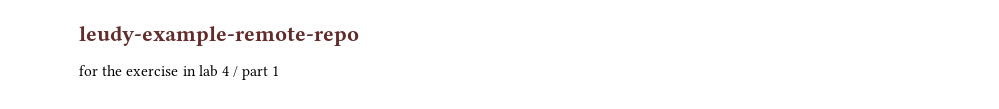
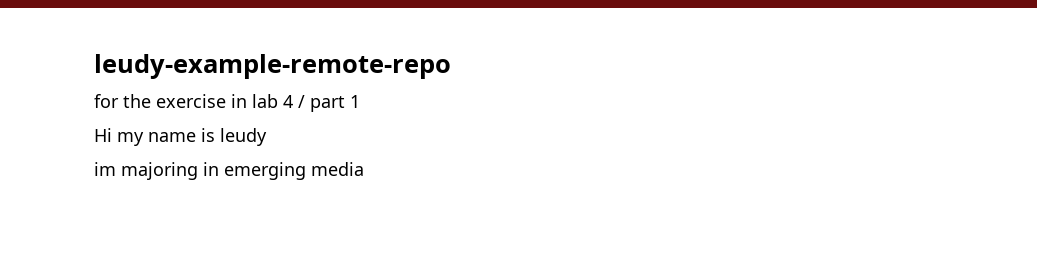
(280, 71) none -> [94,128,267,146] [94,162,364,180] // Hi my name is leudy // im majoring in emerging media

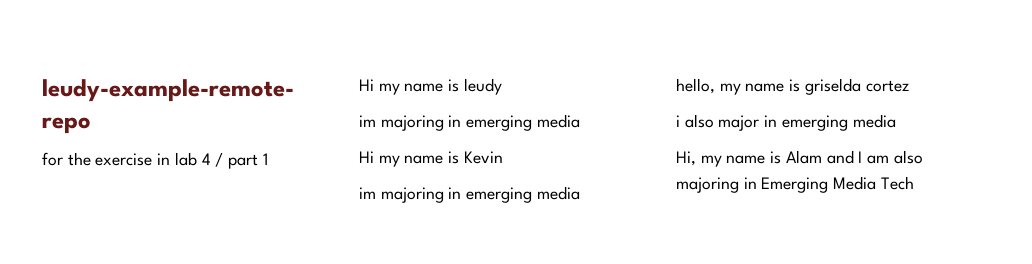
(364, 169) none -> [359,151,503,167] [359,186,580,203] [676,78,909,95] [676,114,896,131] [676,150,923,167] [676,176,914,193] // Hi my name is Kevin // im majoring in emerging media // hello, my name is griselda cortez // i also major in emerging media // Hi, my name is Alam and I am also majoring in Emerging Media Tech

